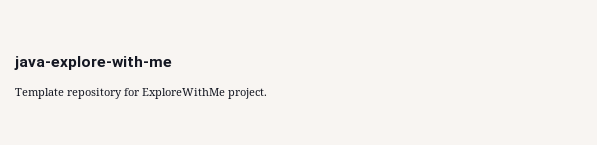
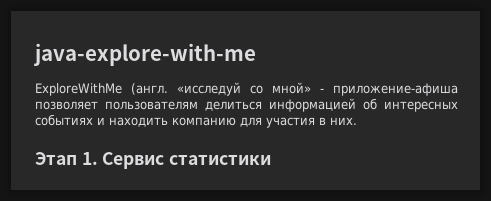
[15,88,267,99] Template repository for ExploreWithMe project. -> [35,82,458,96] [35,98,458,112] [35,114,357,128] [35,152,272,169] ExploreWithMe (англ. «исследуй со мной» - приложение-афиша позволяет пользователям делиться информацией об интересных событиях и находить компанию для участия в них. // Этап 1. Сервис статистики

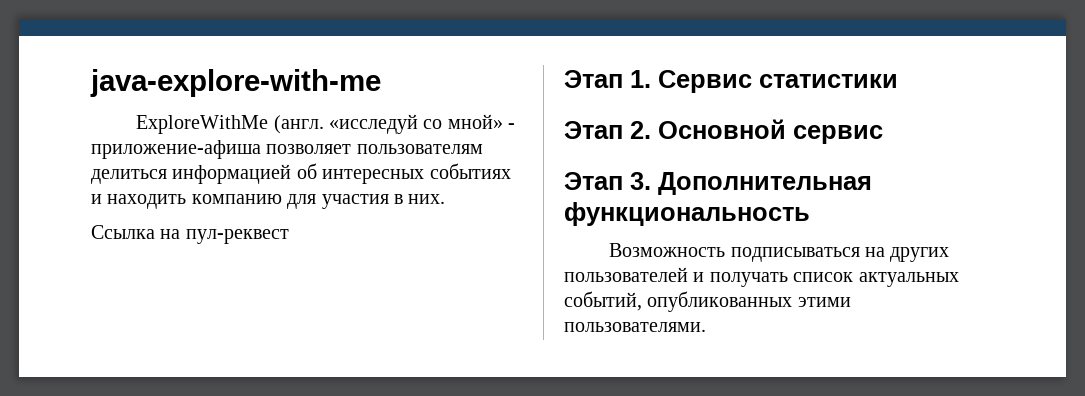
(357, 121) none -> [91,225,289,244] // Ссылка на пул-реквест
(272, 160) none -> [564,119,883,144] [564,172,872,195] [564,202,810,226] [609,243,950,262] [564,267,959,287] [564,291,851,312] [564,322,706,332] // Этап 2. Основной сервис // Этап 3. Дополнительная функциональность // Возможность подписываться на других пользователей и получать список актуальных событий, опубликованных этими пользователями.

